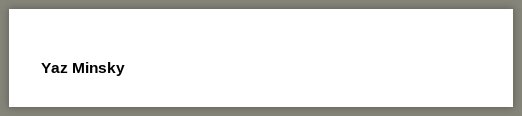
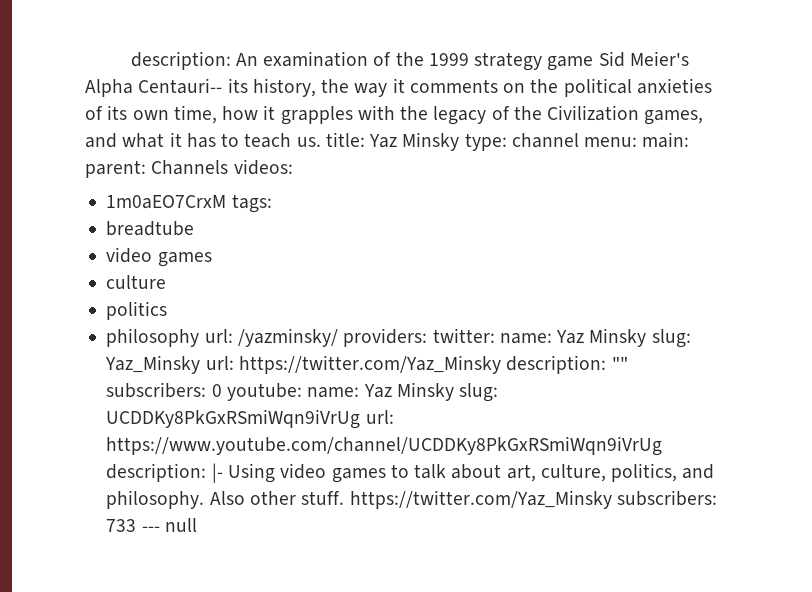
[41,62,126,76] Yaz Minsky -> [130,51,689,71] [85,78,712,97] [85,105,704,125] [85,132,690,151] [85,159,293,178] [106,194,272,213] [106,221,195,236] [106,247,212,267] [106,275,167,289] [106,301,168,320] [106,328,691,348] [105,355,628,374] [106,382,499,402] [106,409,394,429] [106,436,663,456] [106,463,715,483] [106,490,717,509] [106,518,197,532] description: An examination of the 1999 strategy game Sid Meier's Alpha Centauri-- its history, the way it comments on the political anxieties of its own time, how it grapples with the legacy of the Civilization games, and what it has to teach us. title: Yaz Minsky type: channel menu: main: parent: Channels videos: // 1m0aEO7CrxM tags: // breadtube // video games // culture // politics // philosophy url: /yazminsky/ providers: twitter: name: Yaz Minsky slug: Yaz_Minsky url: https://twitter.com/Yaz_Minsky description: "" subscribers: 0 youtube: name: Yaz Minsky slug: UCDDKy8PkGxRSmiWqn9iVrUg url: https://www.youtube.com/channel/UCDDKy8PkGxRSmiWqn9iVrUg description: |- Using video games to talk about art, culture, politics, and philosophy. Also other stuff. https://twitter.com/Yaz_Minsky subscribers: 733 --- null

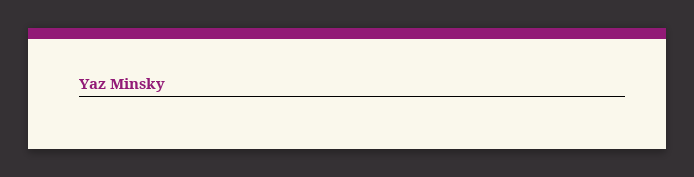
[130,51,689,71] [85,78,712,97] [85,105,704,125] [85,132,690,151] [85,159,293,178] [106,194,272,213] [106,221,195,236] [106,247,212,267] [106,275,167,289] [106,301,168,320] [106,328,691,348] [105,355,628,374] [106,382,499,402] [106,409,394,429] [106,436,663,456] [106,463,715,483] [106,490,717,509] [106,518,197,532] description: An examination of the 1999 strategy game Sid Meier's Alpha Centauri-- its history, the way it comments on the political anxieties of its own time, how it grapples with the legacy of the Civilization games, and what it has to teach us. title: Yaz Minsky type: channel menu: main: parent: Channels videos: // 1m0aEO7CrxM tags: // breadtube // video games // culture // politics // philosophy url: /yazminsky/ providers: twitter: name: Yaz Minsky slug: Yaz_Minsky url: https://twitter.com/Yaz_Minsky description: "" subscribers: 0 youtube: name: Yaz Minsky slug: UCDDKy8PkGxRSmiWqn9iVrUg url: https://www.youtube.com/channel/UCDDKy8PkGxRSmiWqn9iVrUg description: |- Using video games to talk about art, culture, politics, and philosophy. Also other stuff. https://twitter.com/Yaz_Minsky subscribers: 733 --- null -> [79,78,166,92] Yaz Minsky

